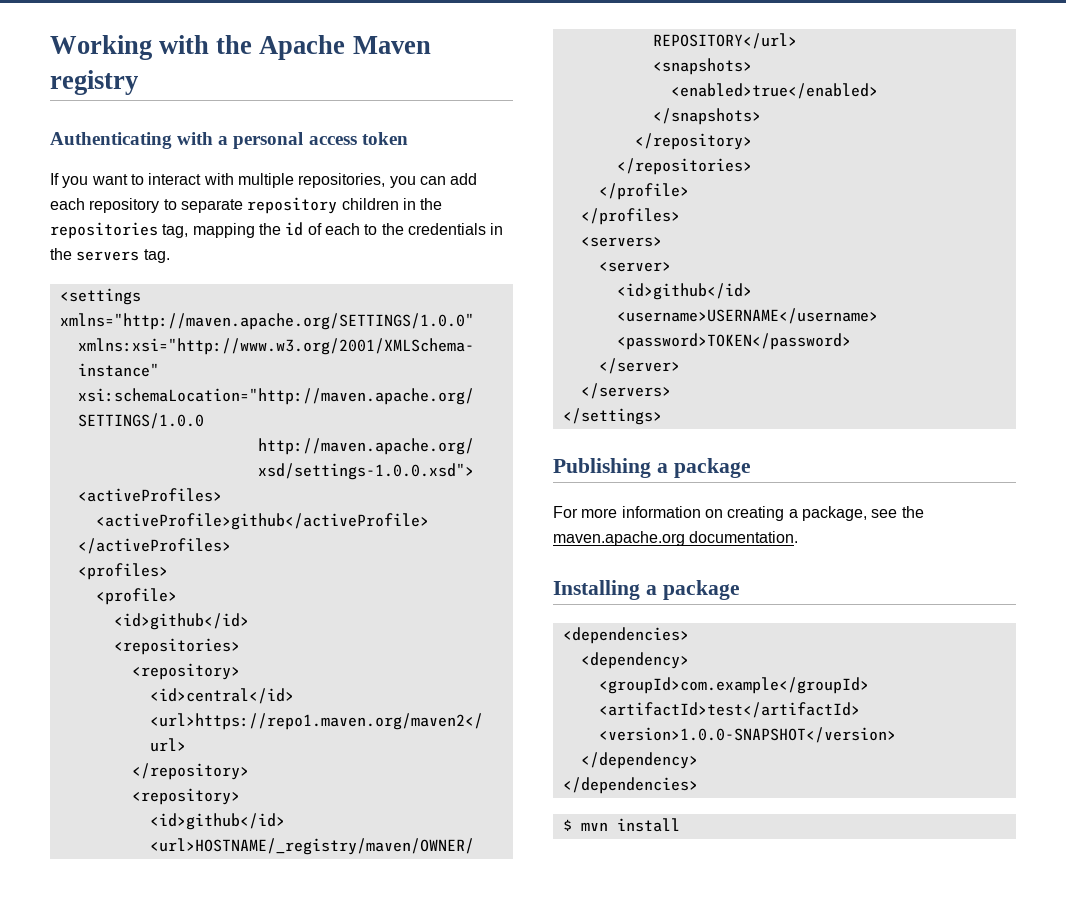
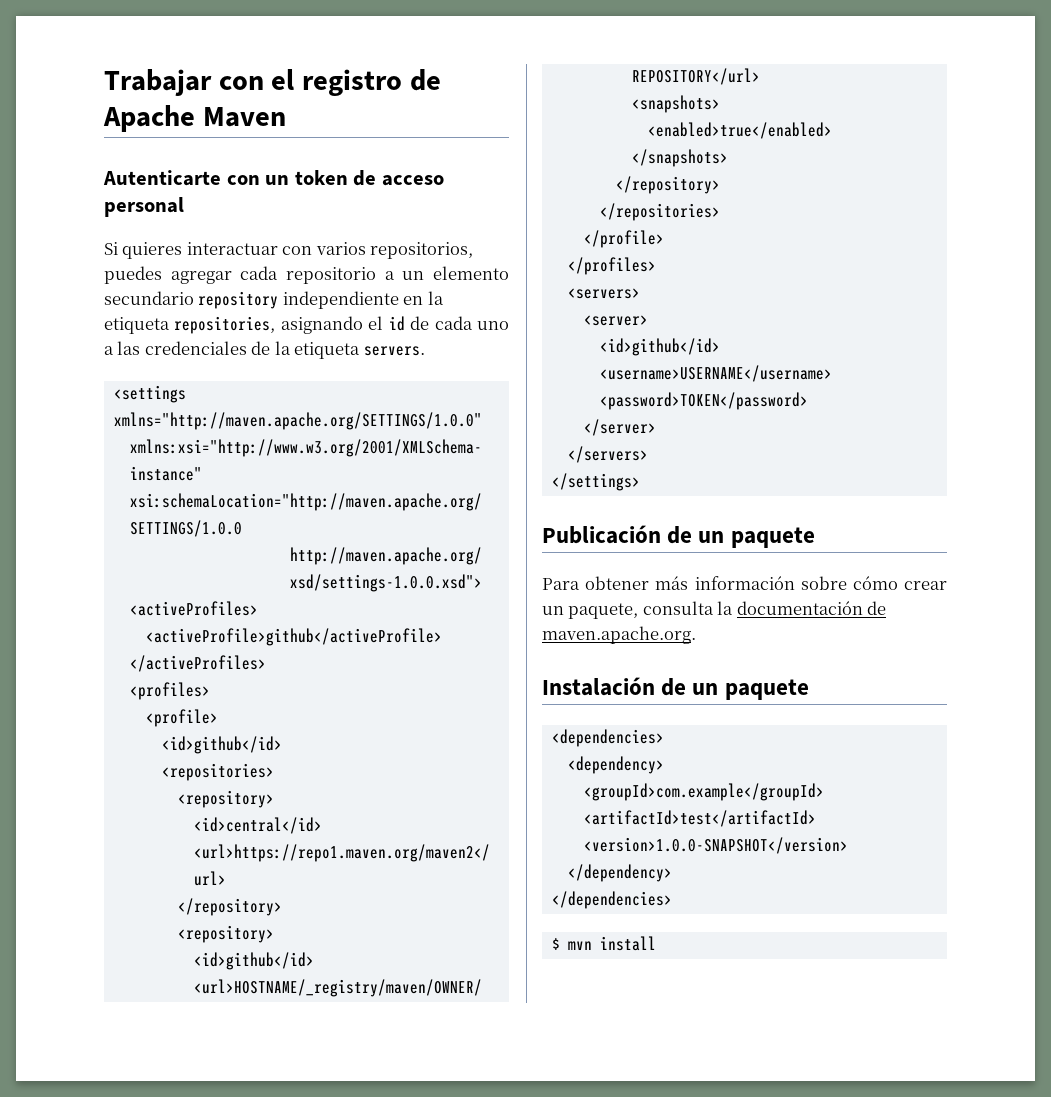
[50,35,431,60] [50,70,138,95] [50,132,408,149] [50,173,478,188] [50,197,443,214] [50,222,504,239] [50,248,170,263] Working with the Apache Maven registry // Authenticating with a personal access token // If you want to interact with multiple repositories, you can add each repository to separate repository children in the repositories tag, mapping the id of each to the credentials in the servers tag. -> [104,69,441,96] [103,105,286,132] [103,170,444,186] [104,197,184,217] [104,242,474,259] [104,266,510,284] [104,291,444,309] [104,316,510,334] [104,341,425,359] Trabajar con el registro de Apache Maven // Autenticarte con un token de acceso personal // Si quieres interactuar con varios repositorios, puedes agregar cada repositorio a un elemento secundario repository independiente en la etiqueta repositories, asignando el id de cada uno a las credenciales de la etiqueta servers.
[553,458,751,478] [553,506,924,521] [553,531,799,546] [553,580,740,600] Publishing a package // For more information on creating a package, see the maven.apache.org documentation. // Installing a package -> [542,525,815,548] [542,576,947,590] [542,601,887,619] [542,626,696,644] [542,677,809,700] Publicación de un paquete // Para obtener más información sobre cómo crear un paquete, consulta la documentación de maven.apache.org. // Instalación de un paquete

